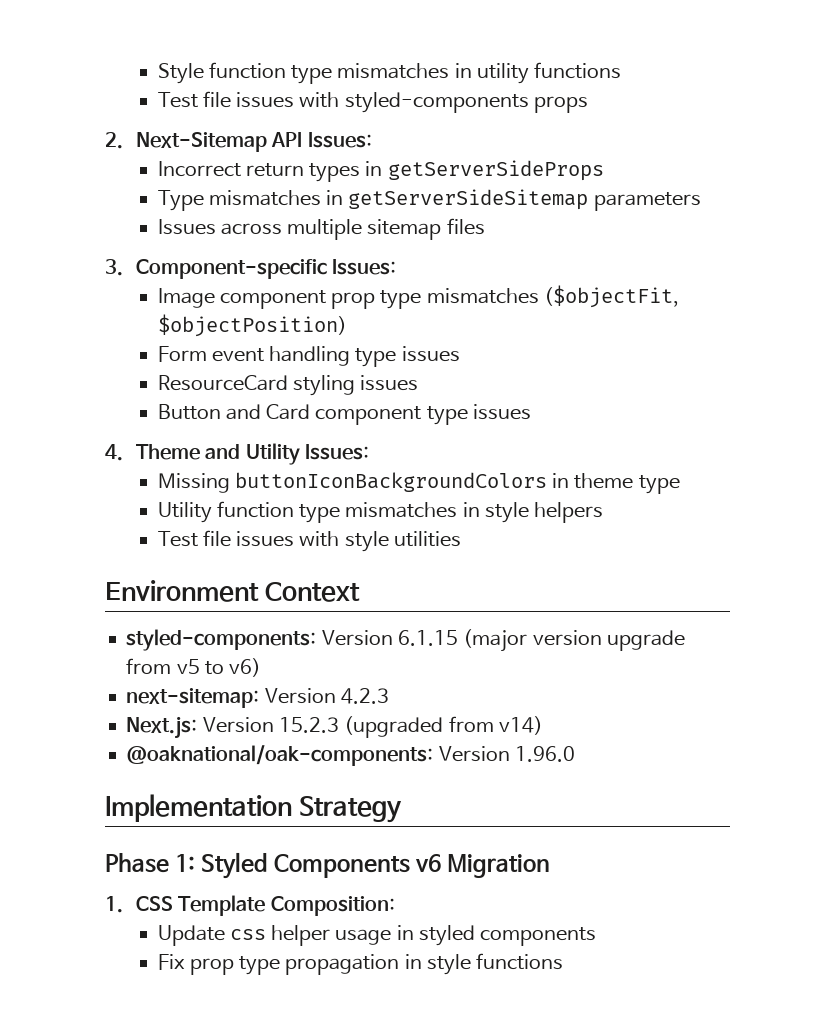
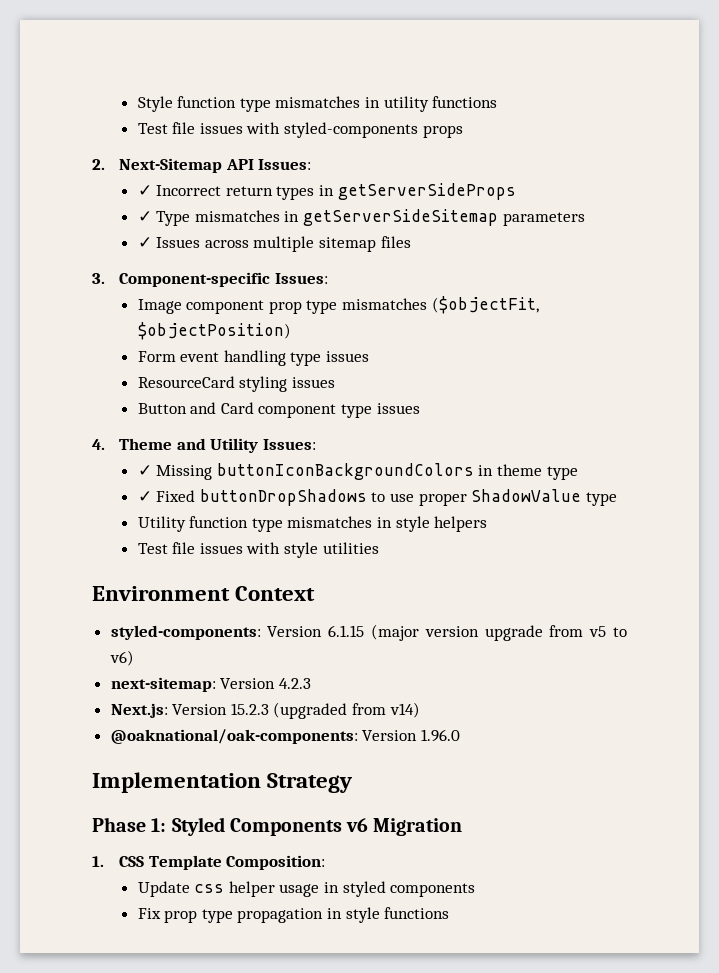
(372, 140) none -> [137,185,152,196] ✓
(604, 170) none -> [137,211,152,222] ✓
(701, 201) none -> [137,237,152,248] ✓
(369, 452) none -> [137,465,152,476] ✓
(680, 484) none -> [137,489,617,506] // ✓ Fixed buttonDropShadows to use proper ShadowValue type

